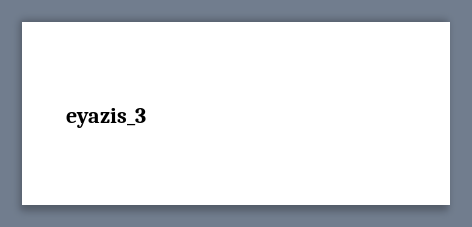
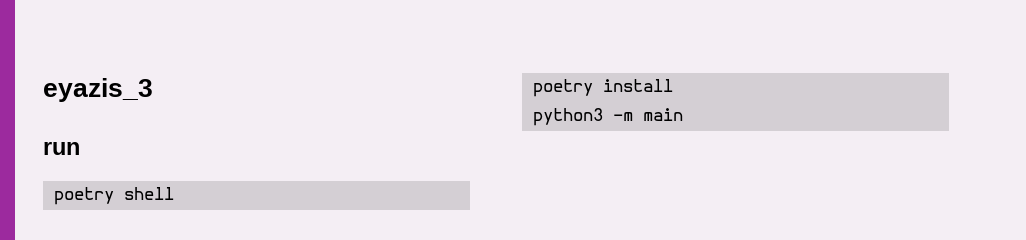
(146, 118) none -> [43,142,80,155] [54,187,175,205] [533,79,674,97] [533,108,684,126] // run // poetry shell // poetry install // python3 -m main

